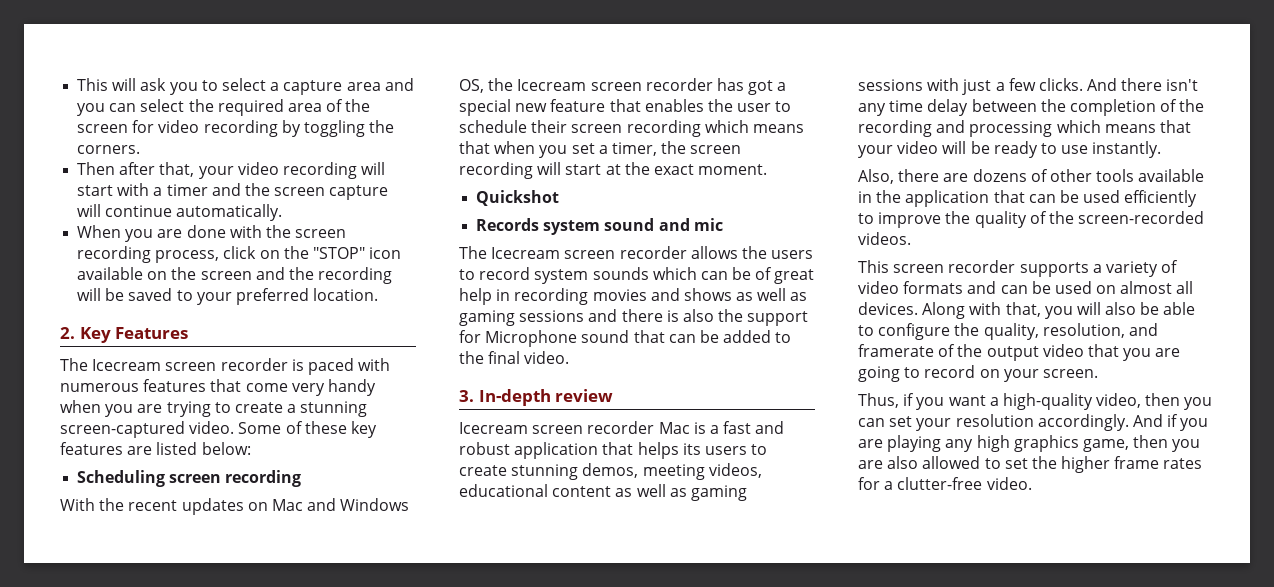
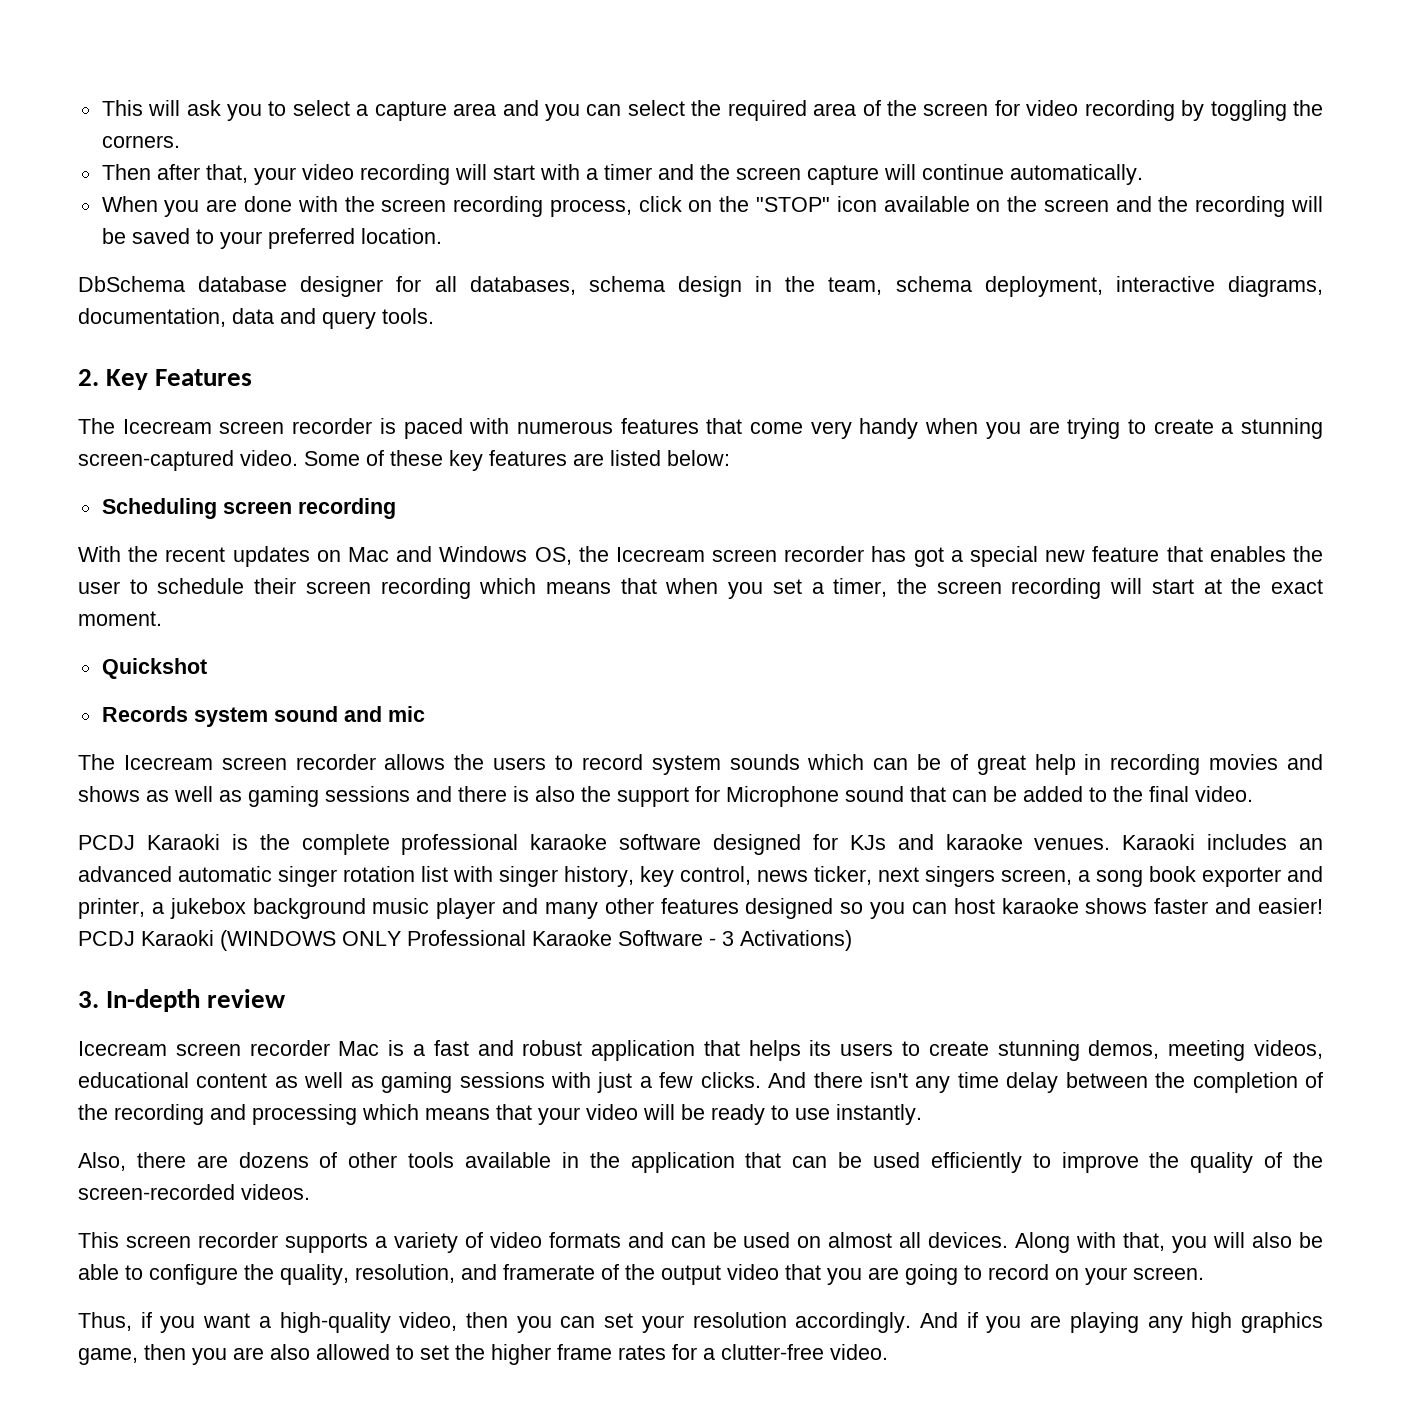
(379, 294) none -> [78,276,1323,297] [78,308,434,329] // DbSchema database designer for all databases, schema design in the team, schema deployment, interactive diagrams, documentation, data and query tools.
(570, 357) none -> [78,834,1323,855] [78,866,1323,887] [78,898,1324,919] [78,930,852,951] // PCDJ Karaoki is the complete professional karaoke software designed for KJs and karaoke venues. Karaoki includes an advanced automatic singer rotation list with singer history, key control, news ticker, next singers screen, a song book exporter and printer, a jukebox background music player and many other features designed so you can host karaoke shows faster and easier! PCDJ Karaoki (WINDOWS ONLY Professional Karaoke Software - 3 Activations)

